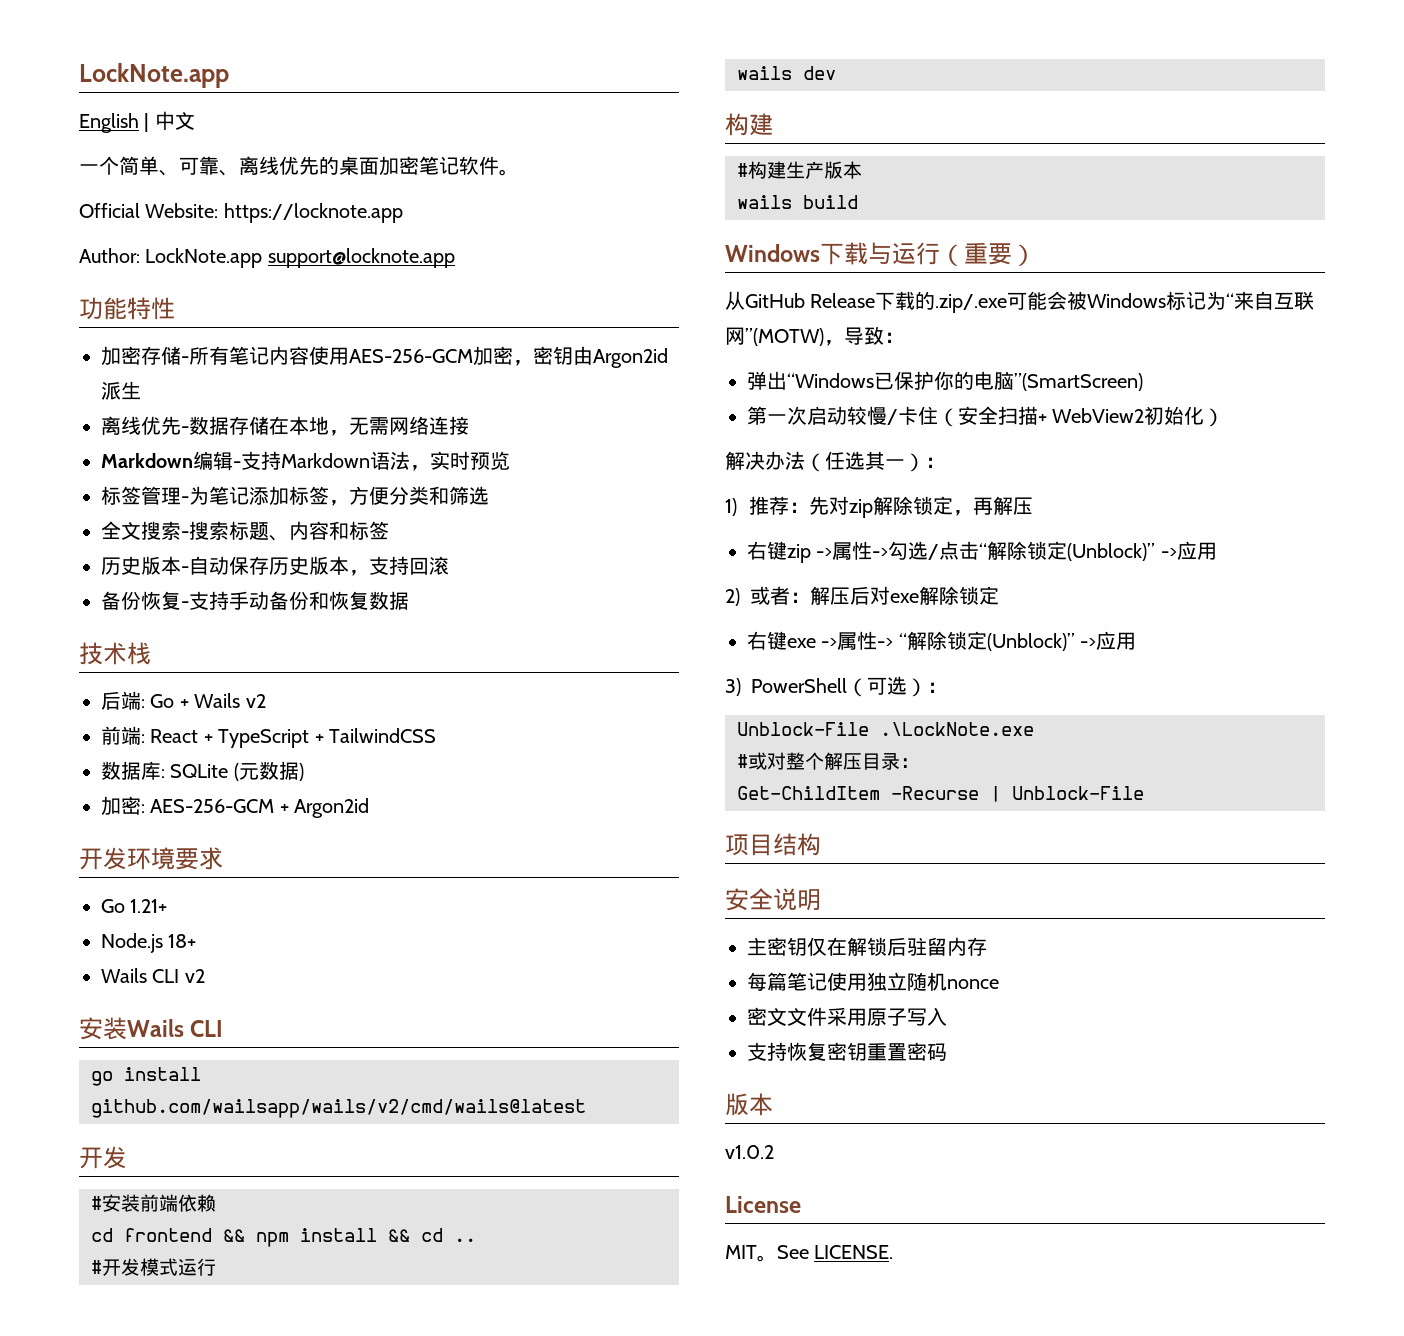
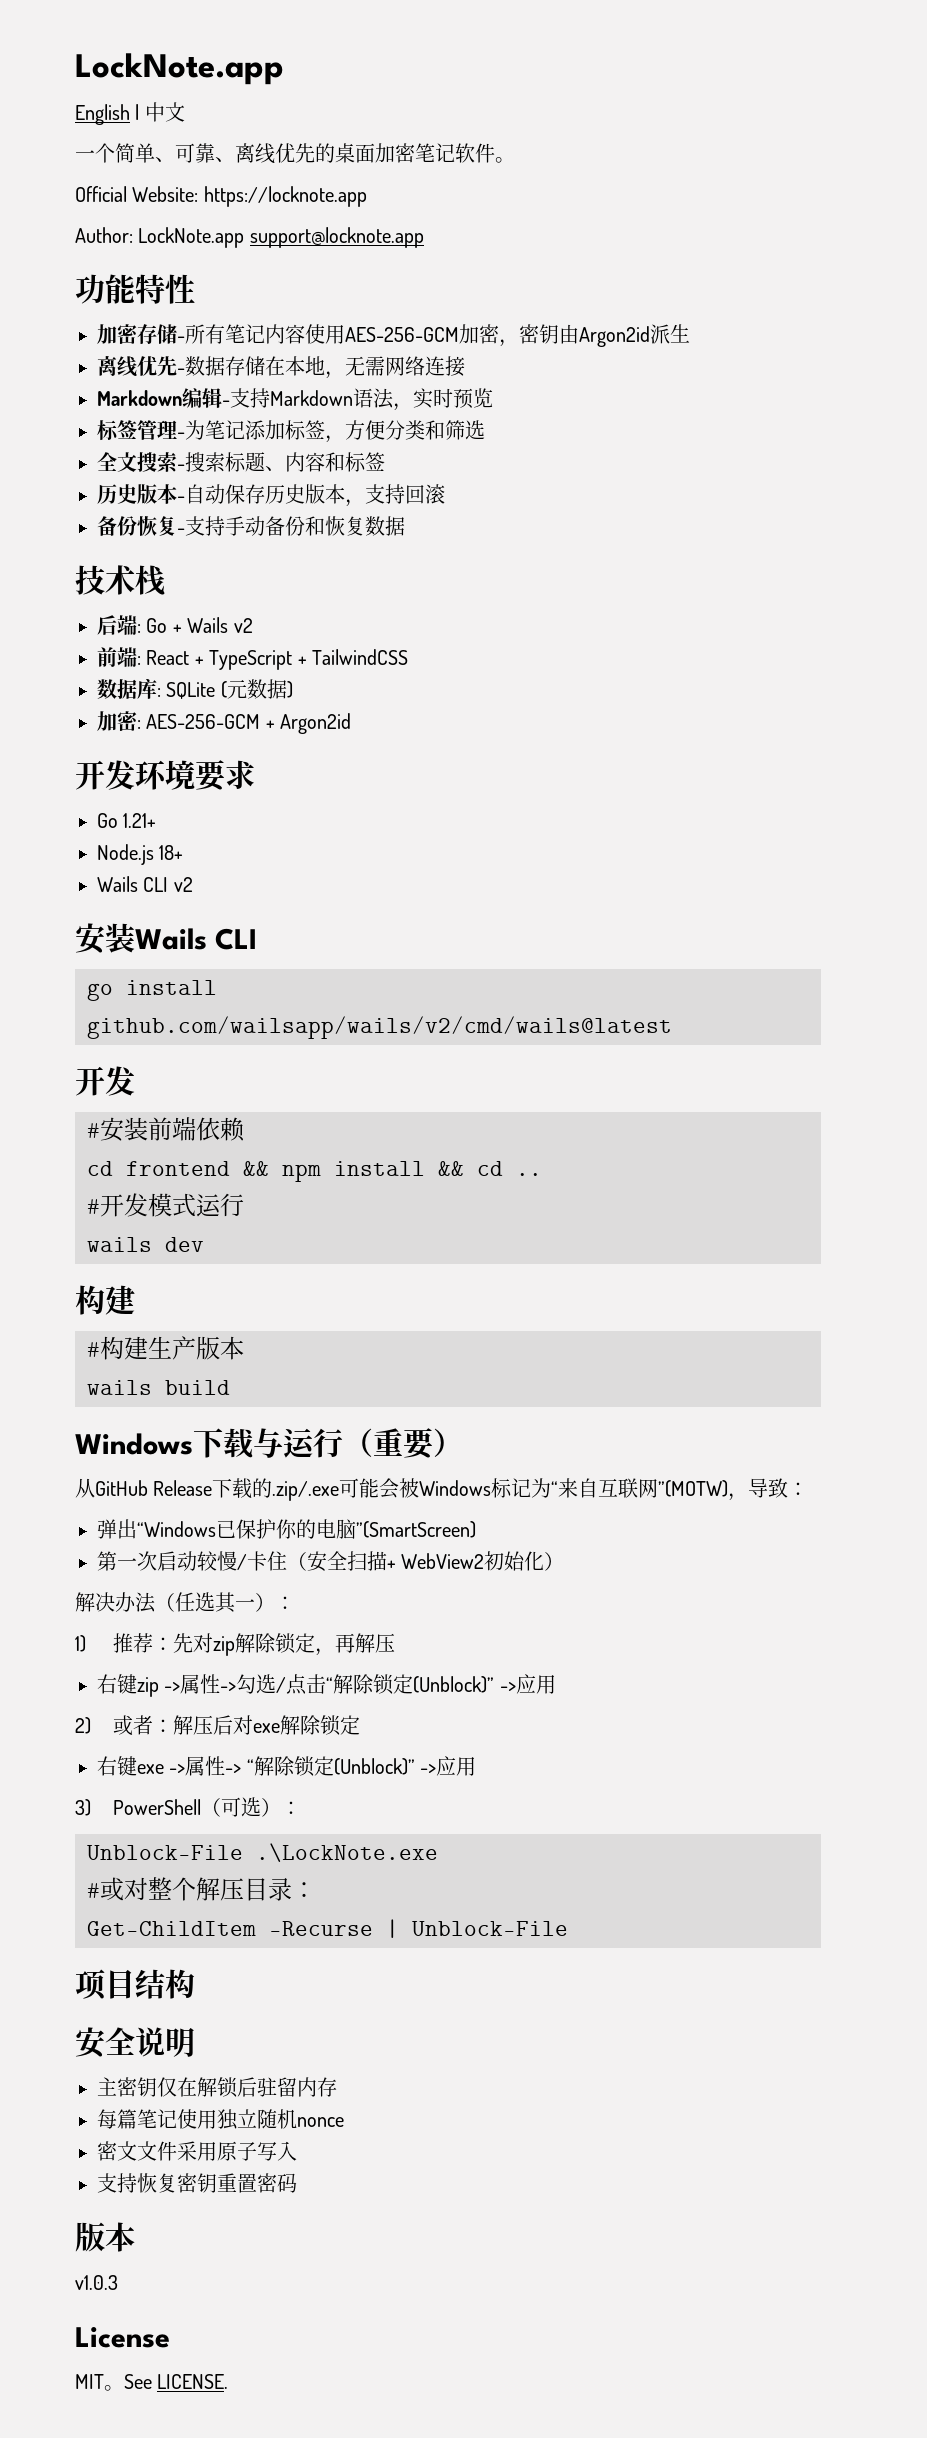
[725,1145,774,1159] v1.0.2 -> [75,2275,118,2290] v1.0.3

